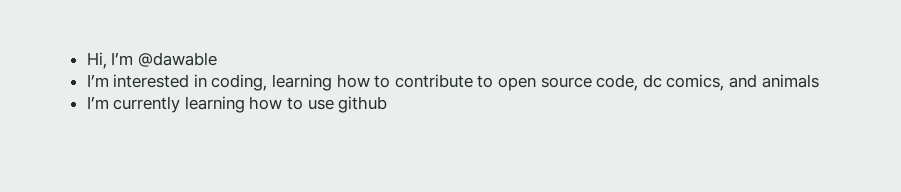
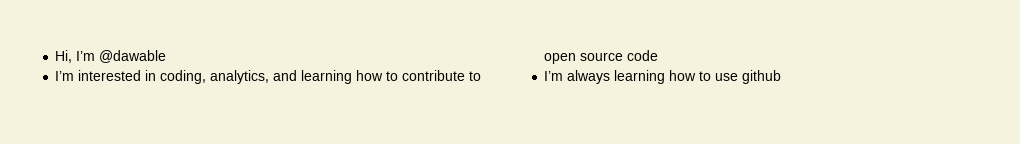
(268, 82) none -> [210,70,298,84] analytics, and
[596,74,819,91] [86,96,181,113] code, dc comics, and animals // I’m currently -> [627,50,659,61] [544,70,611,84] code // I’m always

